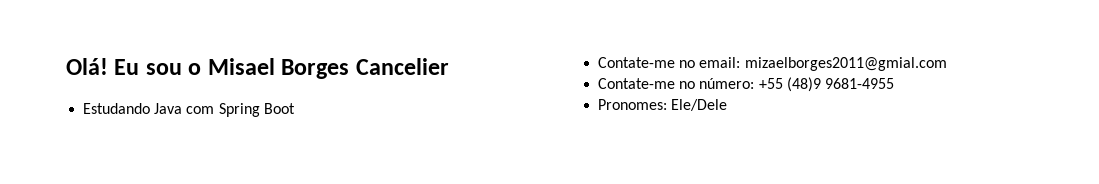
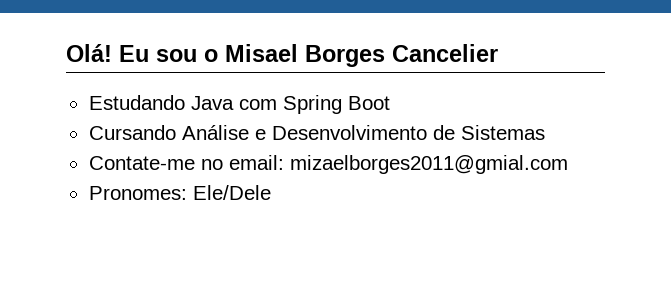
[598,57,947,71] [598,77,894,92] Contate-me no email: mizaelborges2011@gmial.com // Contate-me no número: +55 (48)9 9681-4955 -> [88,125,545,140] [88,155,568,174] Cursando Análise e Desenvolvimento de Sistemas // Contate-me no email: mizaelborges2011@gmial.com

